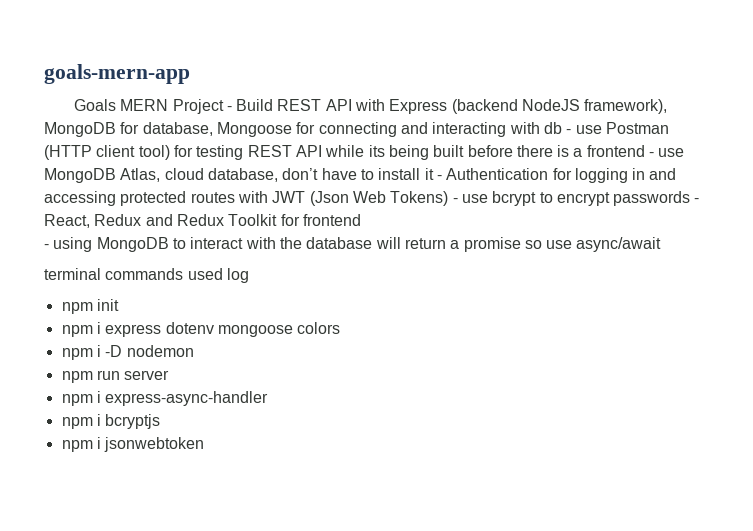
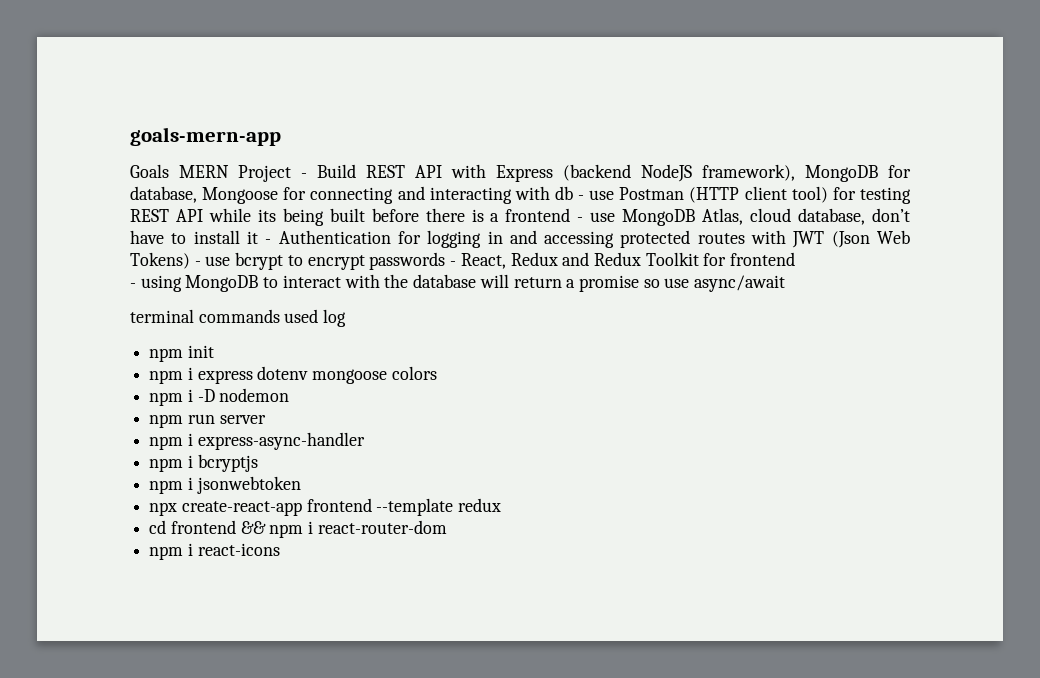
(205, 444) none -> [149,498,502,516] [149,520,447,538] [149,543,280,560] // npx create-react-app frontend --template redux // cd frontend && npm i react-router-dom // npm i react-icons

